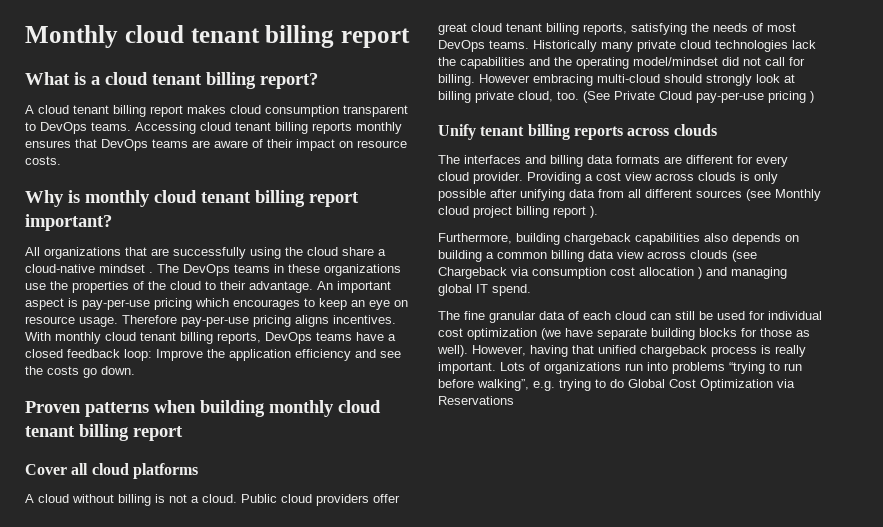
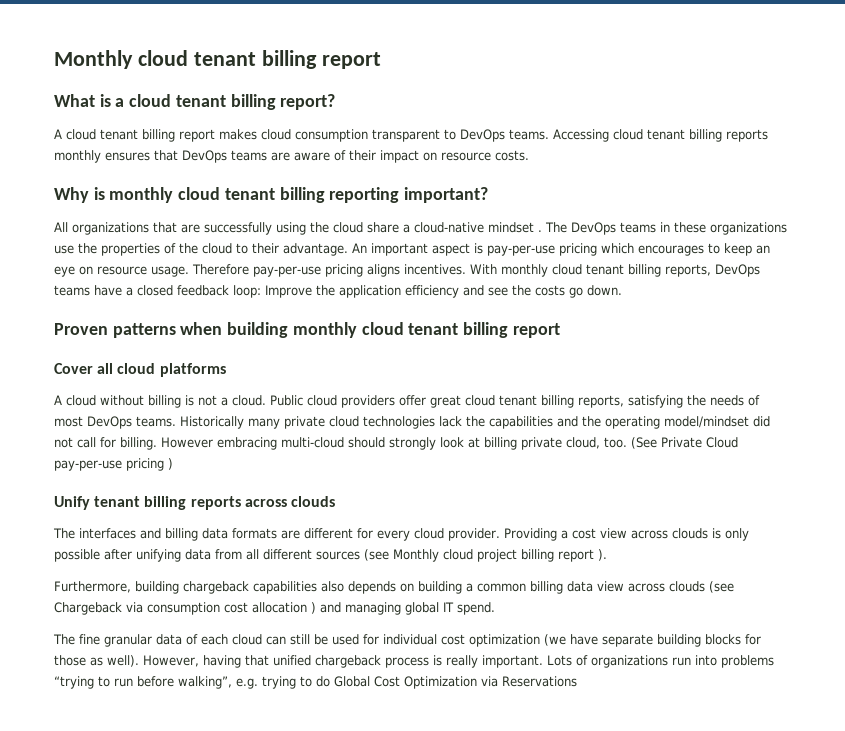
[309,192,359,207] report -> [329,187,400,203] reporting

